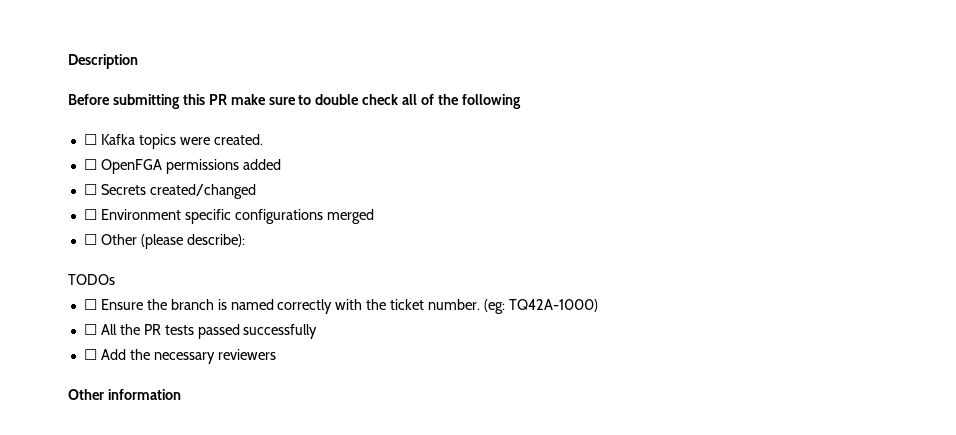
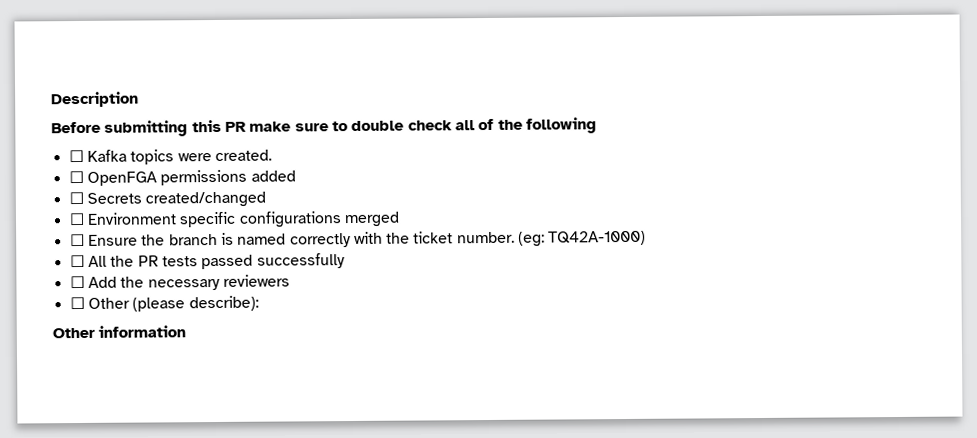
[83,234,245,249] [68,274,115,285] // ☐ Other (please describe): // TODOs -> (400, 219) none
(276, 354) none -> [69,295,259,312] // ☐ Other (please describe):

